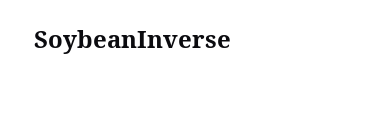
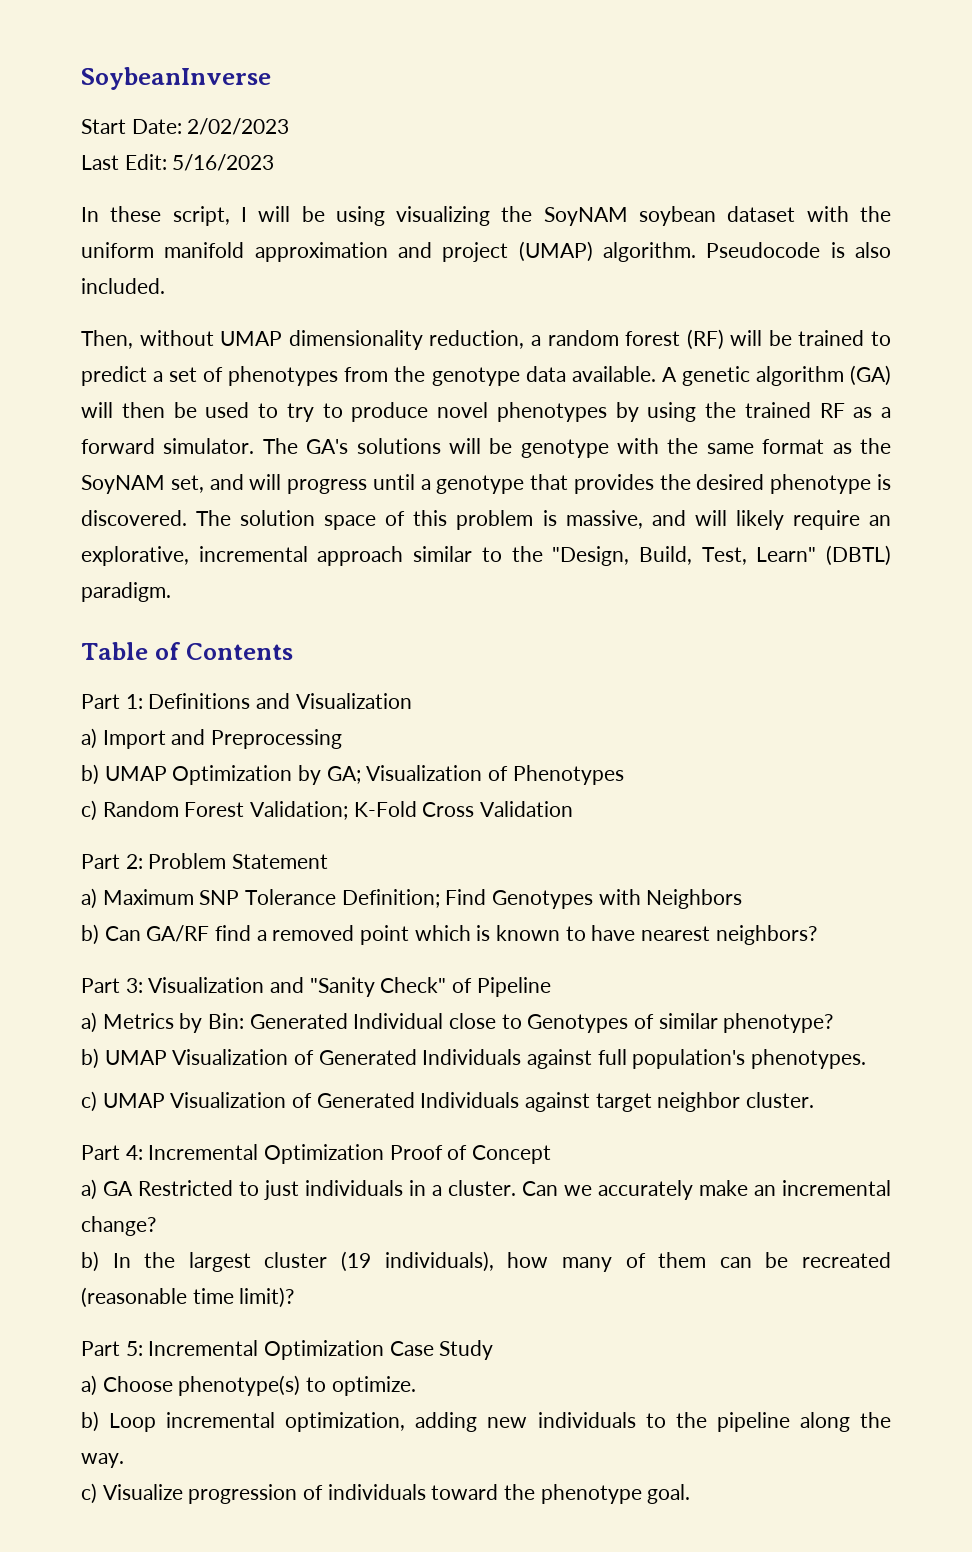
(231, 42) none -> [81,118,290,135] [81,154,275,171] [81,206,891,226] [81,241,892,262] [81,278,165,294] [81,329,892,350] [81,365,892,386] [81,402,891,422] [81,438,891,458] [81,474,891,494] [81,510,892,530] [81,545,892,566] [81,582,171,602] [81,642,293,660] [81,693,412,709] [81,728,343,749] [81,764,624,785] [81,800,574,821] [81,853,329,869] [81,888,743,909] [81,924,817,945] [81,977,551,997] [81,1012,834,1033] [81,1048,867,1069] [81,1091,815,1112] [81,1144,552,1164] [81,1179,891,1200] [81,1216,156,1236] [81,1251,892,1272] [81,1287,295,1308] [81,1340,494,1360] [81,1375,416,1396] [81,1411,892,1432] [81,1453,124,1468] [81,1483,691,1504] // Start Date: 2/02/2023 // Last Edit: 5/16/2023 // In these script, I will be using visualizing the SoyNAM soybean dataset with the uniform manifold approximation and project (UMAP) algorithm. Pseudocode is also included. // Then, without UMAP dimensionality reduction, a random forest (RF) will be trained to predict a set of phenotypes from the genotype data available. A genetic algorithm (GA) will then be used to try to produce novel phenotypes by using the trained RF as a forward simulator. The GA's solutions will be genotype with the same format as the SoyNAM set, and will progress until a genotype that provides the desired phenotype is discovered. The solution space of this problem is massive, and will likely require an explorative, incremental approach similar to the "Design, Build, Test, Learn" (DBTL) paradigm. // Table of Contents // Part 1: Definitions and Visualization // a) Import and Preprocessing // b) UMAP Optimization by GA; Visualization of Phenotypes // c) Random Forest Validation; K-Fold Cross Validation // Part 2: Problem Statement // a) Maximum SNP Tolerance Definition; Find Genotypes with Neighbors // b) Can GA/RF find a removed point which is known to have nearest neighbors? // Part 3: Visualization and "Sanity Check" of Pipeline // a) Metrics by Bin: Generated Individual close to Genotypes of similar phenotype? // b) UMAP Visualization of Generated Individuals against full population's phenotypes. // c) UMAP Visualization of Generated Individuals against target neighbor cluster. // Part 4: Incremental Optimization Proof of Concept // a) GA Restricted to just individuals in a cluster. Can we accurately make an incremental change? // b) In the largest cluster (19 individuals), how many of them can be recreated (reasonable time limit)? // Part 5: Incremental Optimization Case Study // a) Choose phenotype(s) to optimize. // b) Loop incremental optimization, adding new individuals to the pipeline along the way. // c) Visualize progression of individuals toward the phenotype goal.

